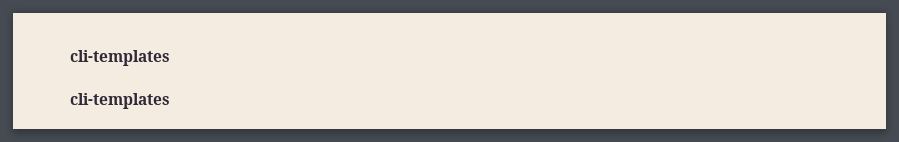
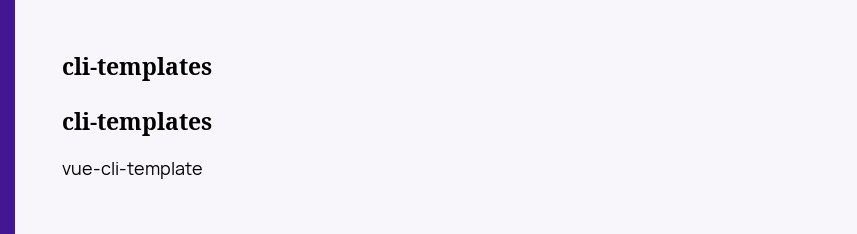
(170, 101) none -> [62,162,203,179] // vue-cli-template

